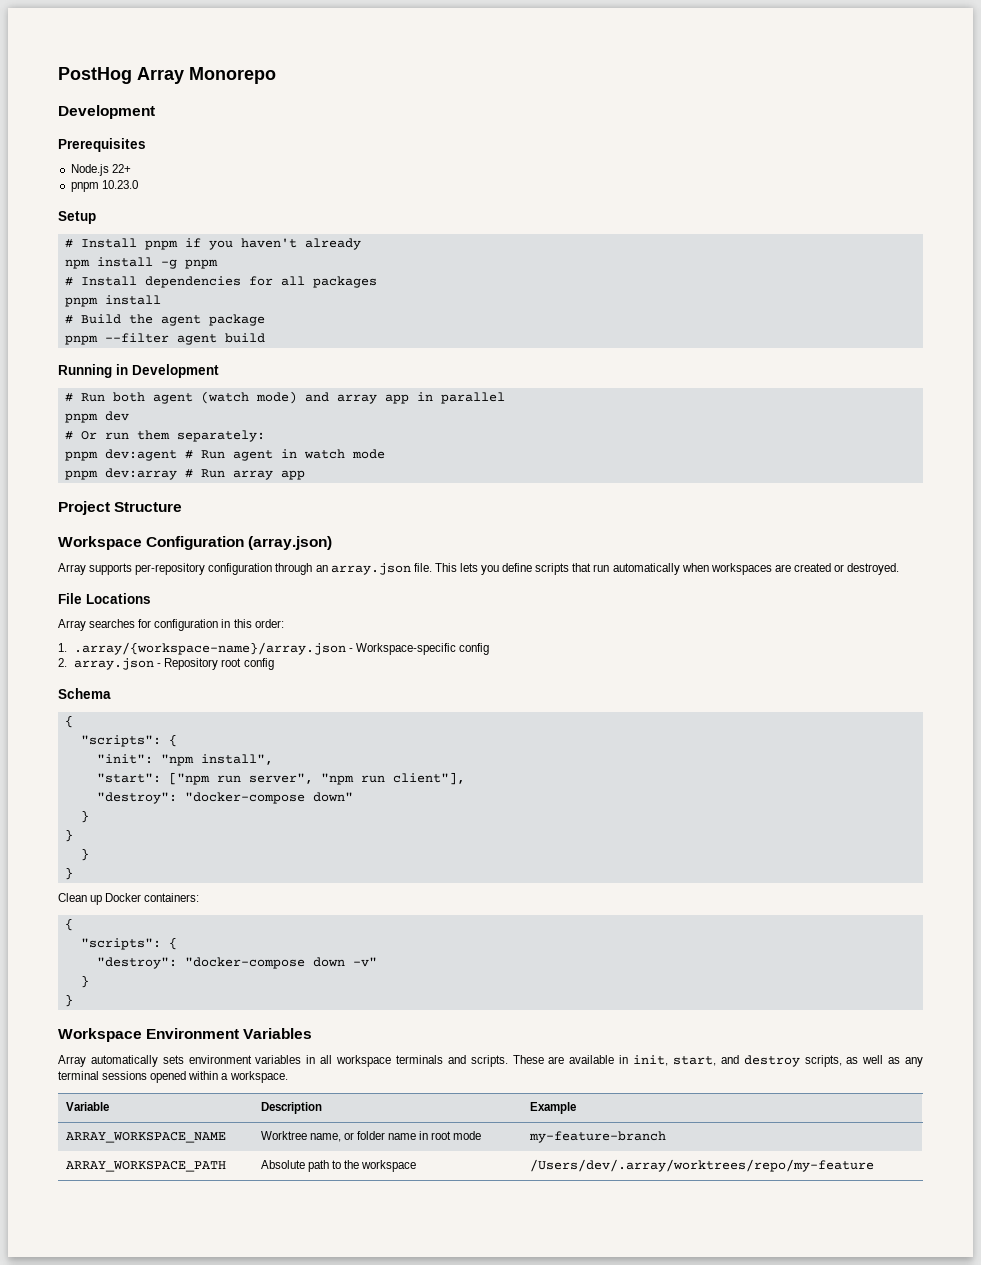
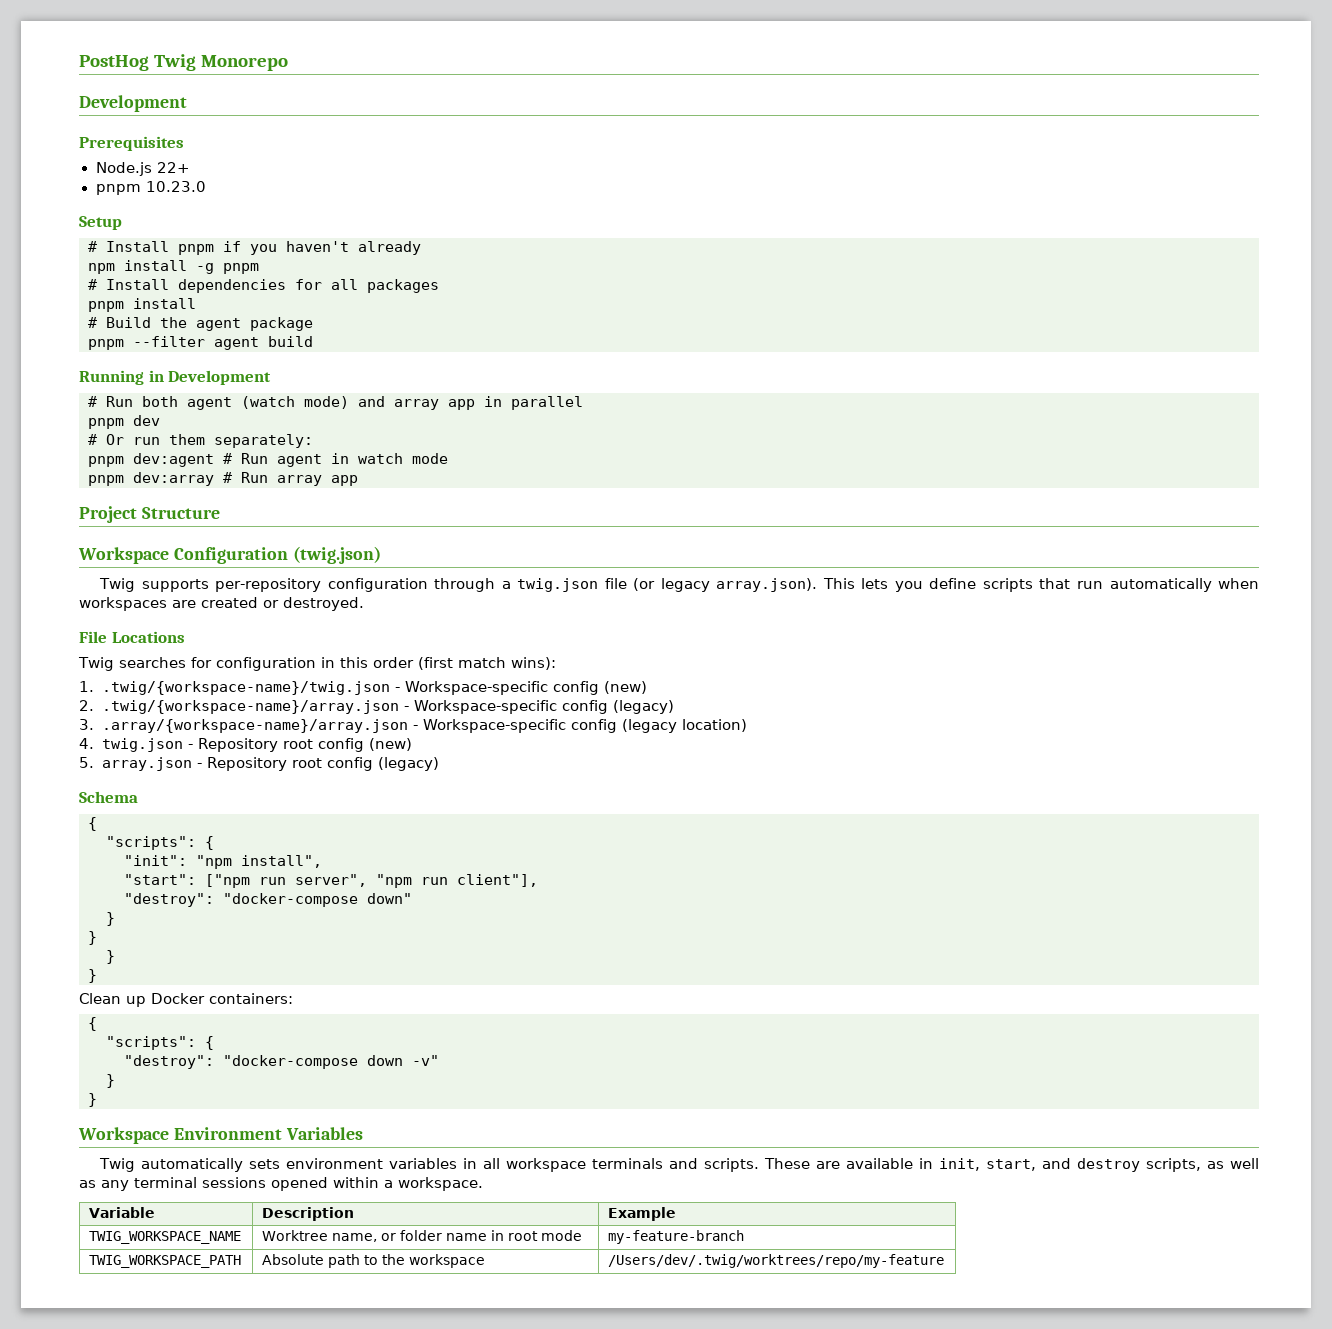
[137,67,184,84] Array -> [153,54,196,71] Twig
[248,536,333,550] [58,563,86,575] (array.json) // Array -> [292,546,381,564] [99,578,136,592] (twig.json) // Twig
[315,563,432,575] an array.json file. -> [501,578,818,592] a twig.json file (or legacy array.json).
[58,619,86,631] Array -> [78,657,114,671] Twig
[254,619,284,628] [58,642,490,655] [58,658,67,667] order: // 1. .array/{workspace-name}/array.json - Workspace-specific config // 2. -> [372,657,556,670] [79,681,648,695] [79,700,675,714] [79,719,748,733] [79,738,412,752] [79,757,94,768] order (first match wins): // 1. .twig/{workspace-name}/twig.json - Workspace-specific config (new) // 2. .twig/{workspace-name}/array.json - Workspace-specific config (legacy) // 3. .array/{workspace-name}/array.json - Workspace-specific config (legacy location) // 4. twig.json - Repository root config (new) // 5.
(274, 664) none -> [377,757,439,771] (legacy)
[58,1055,86,1067] Array -> [99,1158,136,1172] Twig
[65,1132,226,1143] ARRAY_WORKSPACE_NAME -> [89,1231,242,1244] TWIG_WORKSPACE_NAME
[65,1161,226,1172] ARRAY_WORKSPACE_PATH -> [89,1255,242,1268] TWIG_WORKSPACE_PATH
[529,1159,874,1172] /Users/dev/.array/worktrees/repo/my-feature -> [608,1254,945,1268] /Users/dev/.twig/worktrees/repo/my-feature

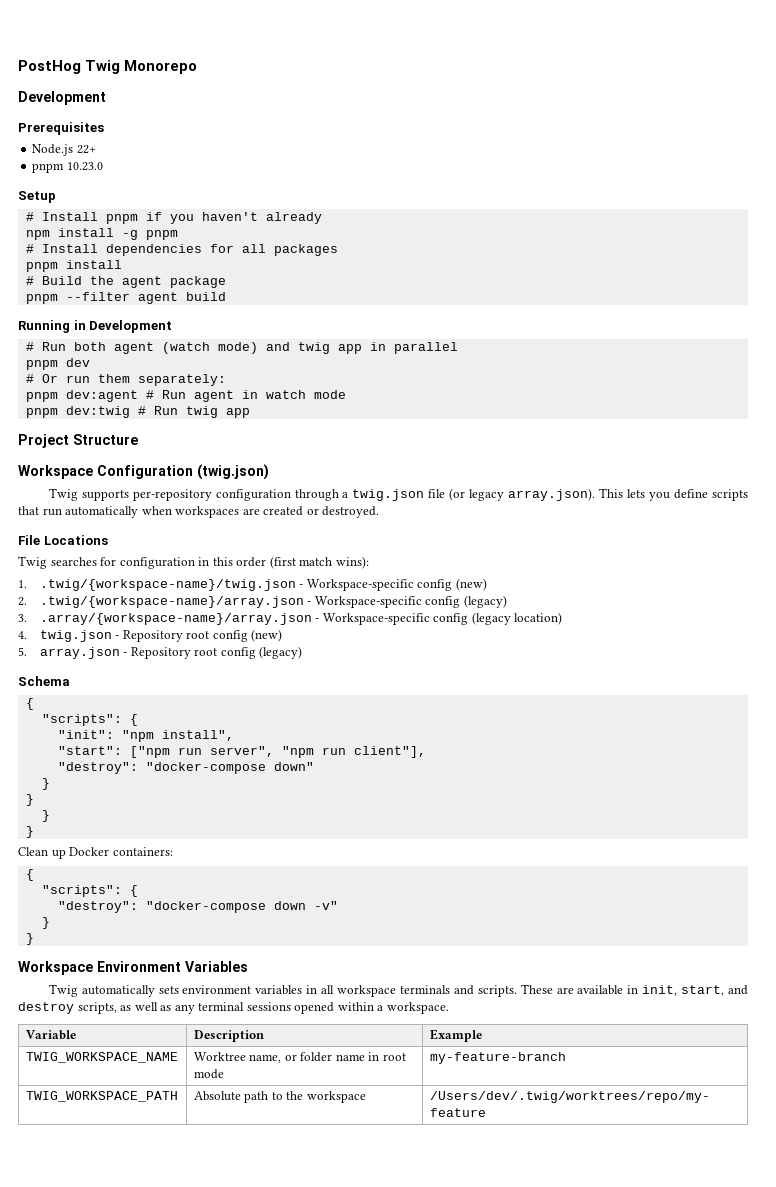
[394,399,439,410] array -> [297,342,330,354] twig
[133,472,322,486] dev:array # Run array -> [65,406,218,418] dev:twig # Run twig

